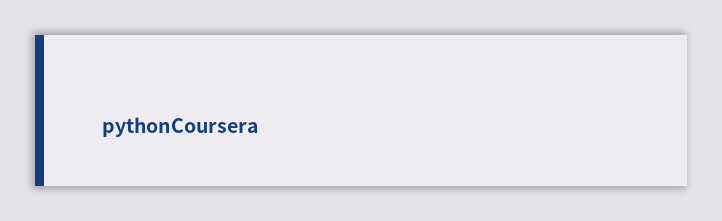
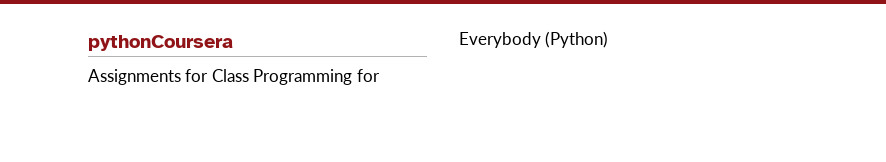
(259, 127) none -> [88,69,380,85] [459,31,609,48] // Assignments for Class Programming for Everybody (Python)

